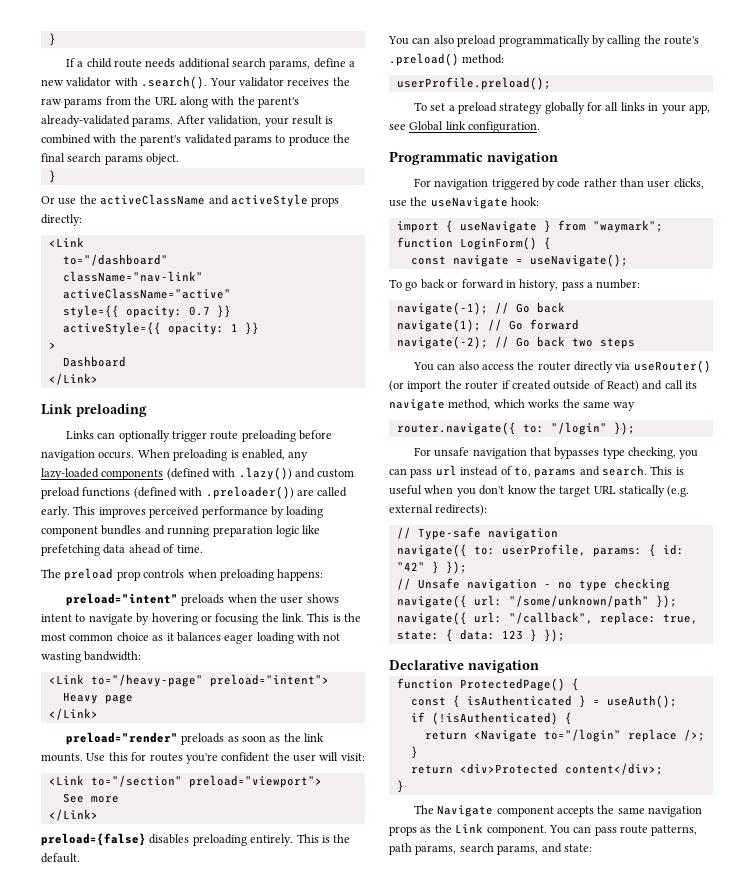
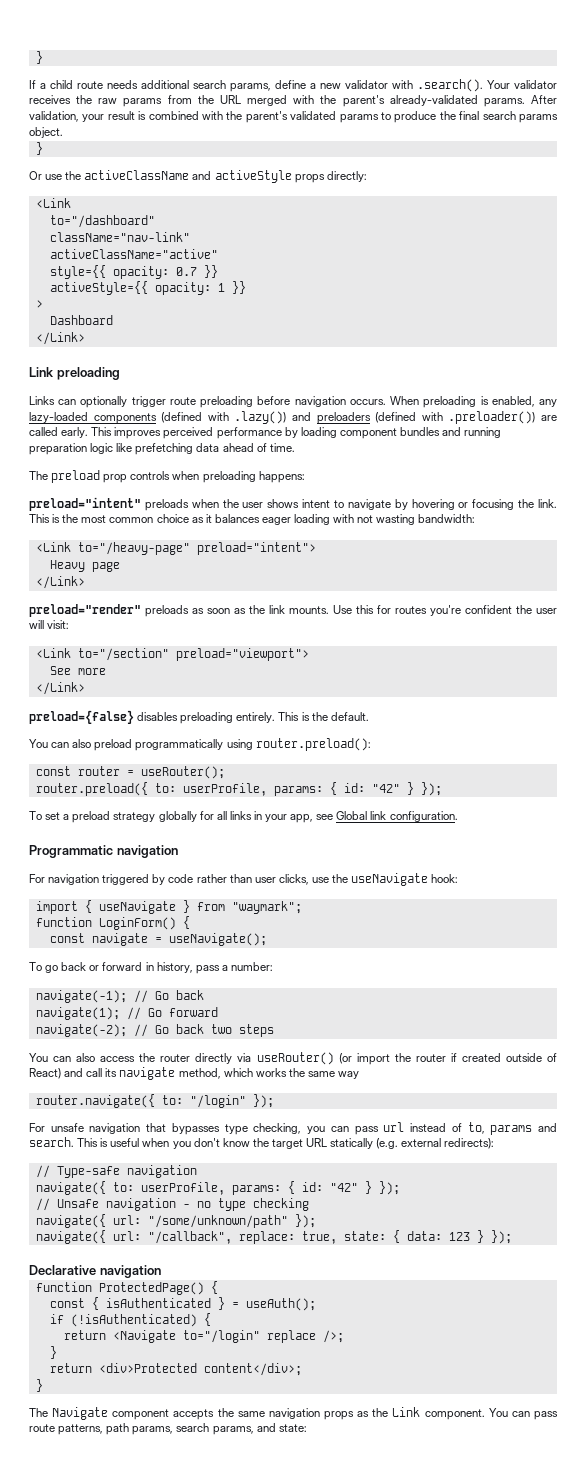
[179,96,208,108] along -> [247,95,288,106] merged
[317,469,355,478] [41,487,131,499] custom preload functions -> [316,412,371,424] preloaders
[591,35,699,47] [389,53,505,66] [396,77,551,90] by calling the route's .preload() method: // userProfile.preload(); -> [226,738,371,751] [35,766,225,779] [35,782,442,796] using router.preload(): // const router = useRouter(); // router.preload({ to: userProfile, params: { id: "42" } });

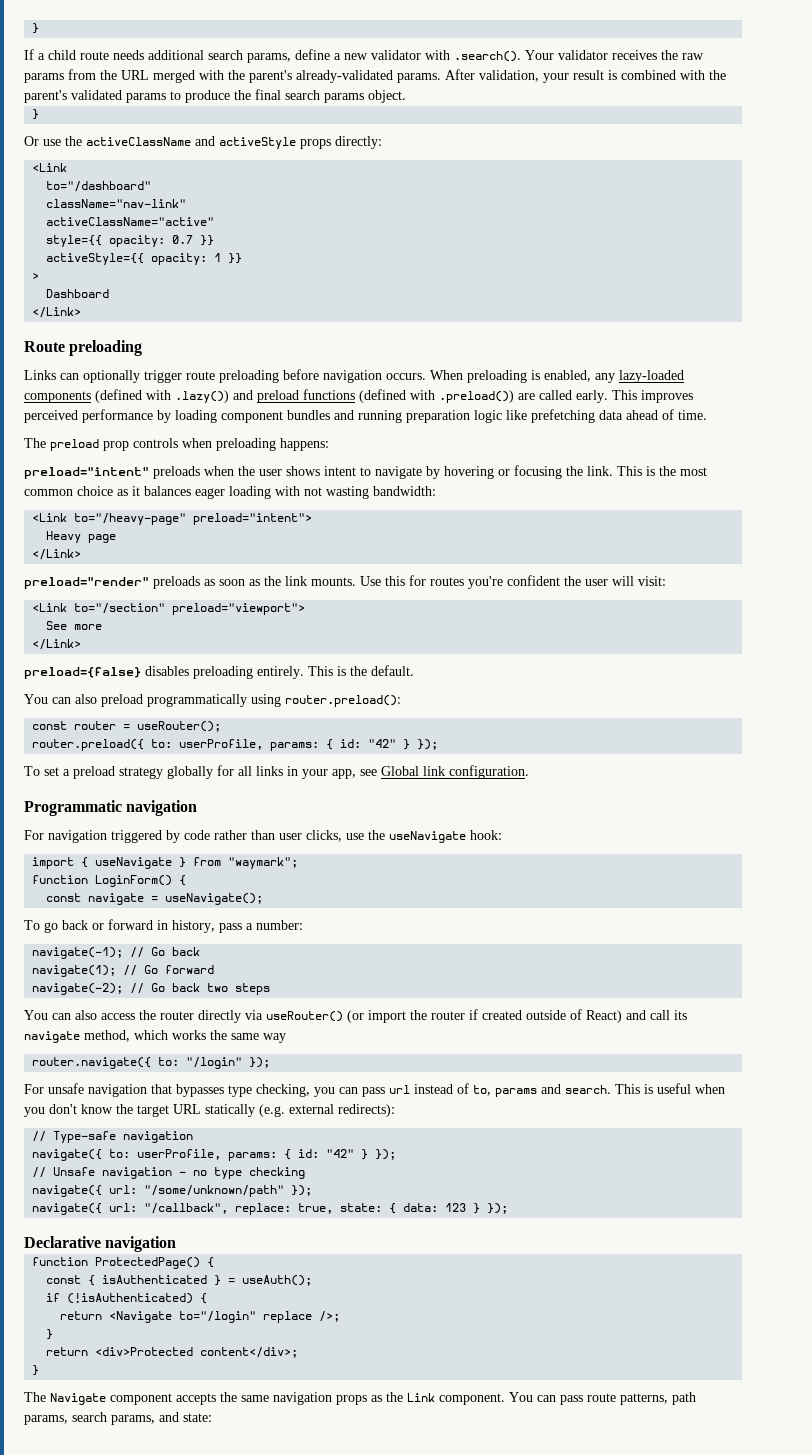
[29,367,54,377] Link -> [24,341,65,352] Route
[316,411,536,424] preloaders (defined with .preloader()) -> [257,389,514,403] preload functions (defined with .preload())

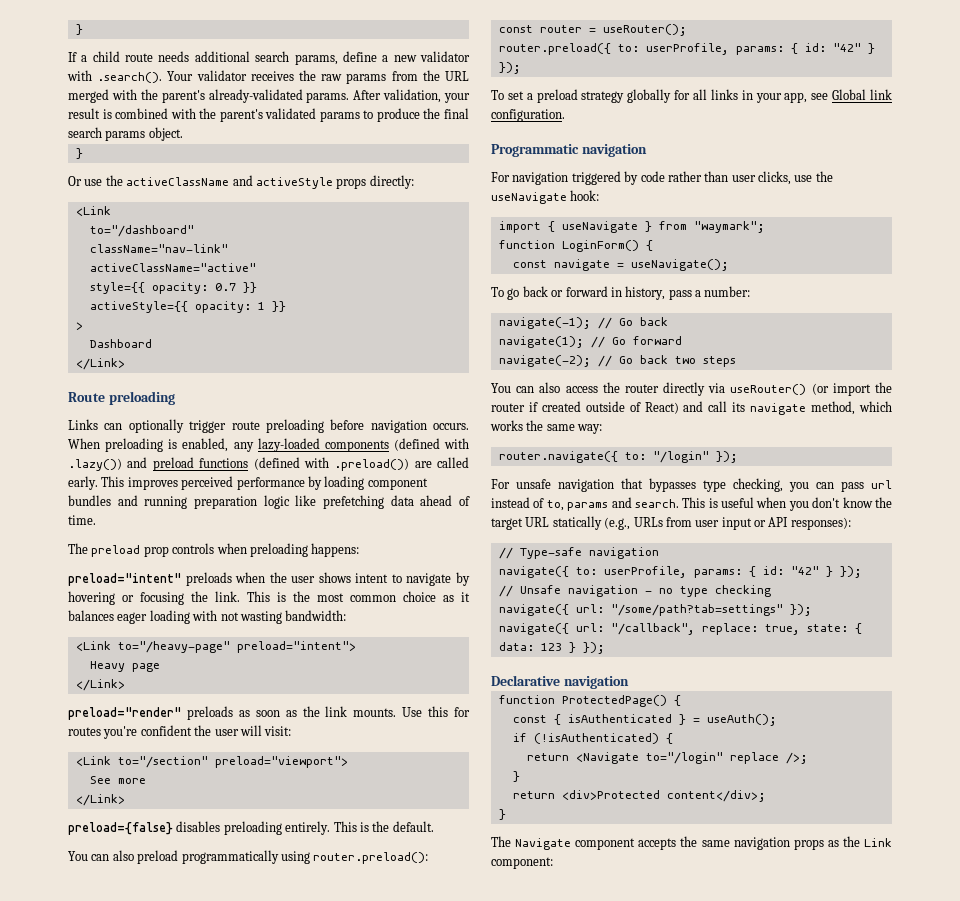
[263,1033,286,1043] way -> [577,424,603,434] way:
[259,1104,395,1117] (e.g. external redirects): -> [604,517,851,530] (e.g., URLs from user input or API responses):
[144,1185,285,1197] "/some/unknown/path" -> [610,604,783,616] "/some/path?tab=settings"
[439,1392,696,1405] [24,1412,212,1425] component. You can pass route patterns, path params, search params, and state: -> [491,857,553,869] component:

